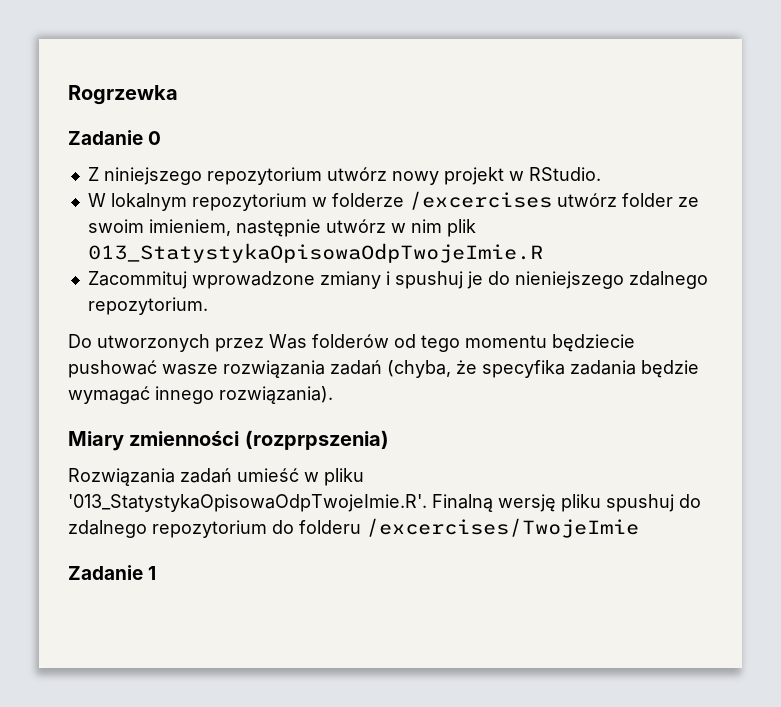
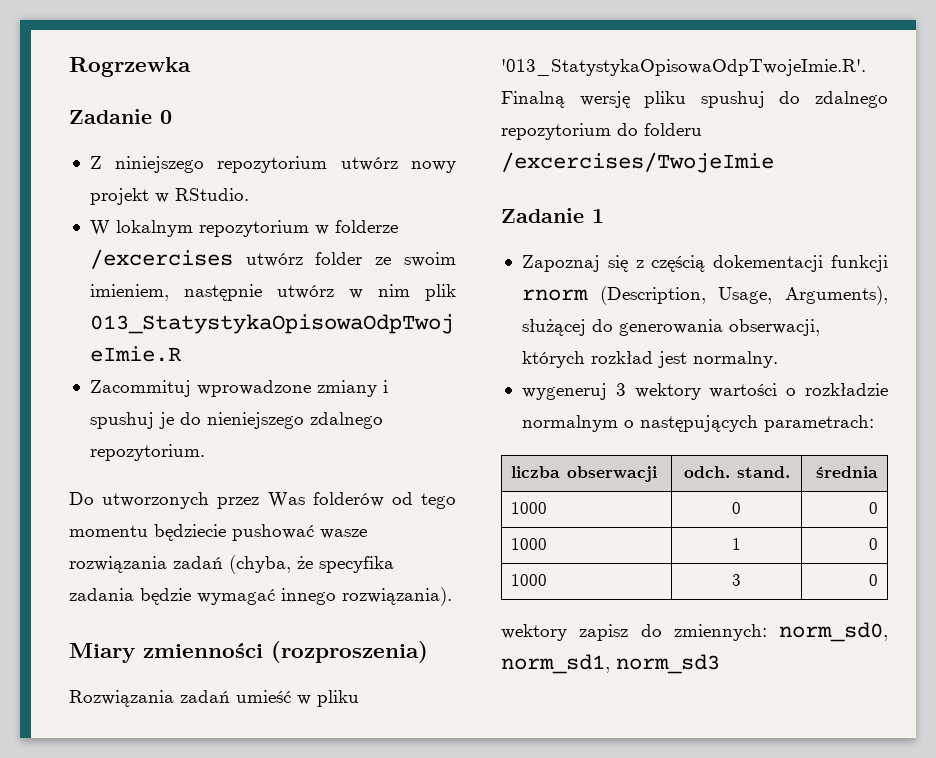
[244,430,389,450] (rozprpszenia) -> [271,641,428,663] (rozproszenia)
(157, 573) none -> [521,255,888,272] [521,286,888,305] [521,319,820,336] [521,351,778,368] [521,383,888,400] [521,415,874,432] [510,466,657,482] [683,466,790,478] [816,466,879,478] [510,502,547,514] [732,502,741,514] [869,502,879,514] [510,538,547,550] [732,538,741,550] [869,538,879,550] [510,574,547,586] [732,574,741,586] [869,574,879,586] [501,622,888,642] [501,654,720,674] // Zapoznaj się z częścią dokementacji funkcji rnorm (Description, Usage, Arguments), służącej do generowania obserwacji, których rozkład jest normalny. // wygeneruj 3 wektory wartości o rozkładzie normalnym o następujących parametrach: // liczba obserwacji | odch. stand. | średnia // 1000 | 0 | 0 // 1000 | 1 | 0 // 1000 | 3 | 0 // wektory zapisz do zmiennych: norm_sd0, norm_sd1, norm_sd3

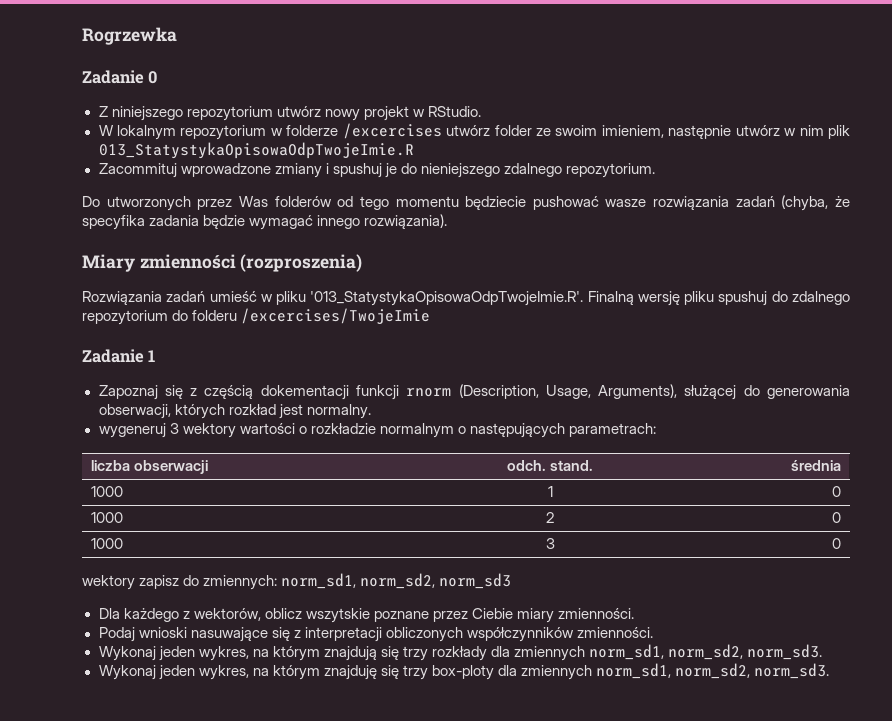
[732,502,741,514] [869,502,879,514] [510,538,547,550] [732,538,741,550] 0 | 0 // 1000 | 1 -> [547,486,553,497] [832,486,842,497] [90,512,123,523] [546,512,554,523] 1 | 0 // 1000 | 2
[779,622,888,642] [501,654,610,674] norm_sd0, norm_sd1, -> [281,573,436,589] norm_sd1, norm_sd2,
(720, 664) none -> [98,608,634,623] [98,627,653,642] [98,644,823,661] [98,663,830,680] // Dla każdego z wektorów, oblicz wszytskie poznane przez Ciebie miary zmienności. // Podaj wnioski nasuwające się z interpretacji obliczonych współczynników zmienności. // Wykonaj jeden wykres, na którym znajdują się trzy rozkłady dla zmiennych norm_sd1, norm_sd2, norm_sd3. // Wykonaj jeden wykres, na którym znajduję się trzy box-ploty dla zmiennych norm_sd1, norm_sd2, norm_sd3.

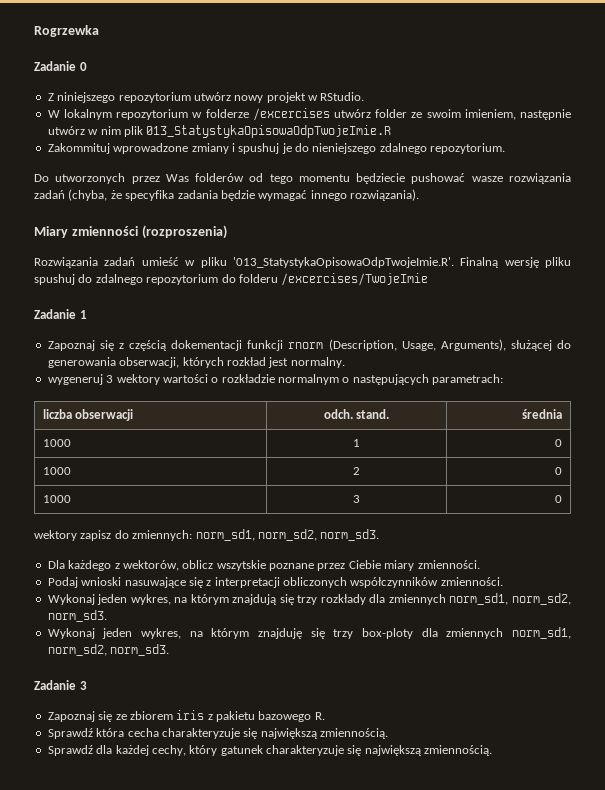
[98,163,177,178] Zacommituj -> [47,143,110,154] Zakommituj
[439,573,512,589] norm_sd3 -> [320,529,380,541] norm_sd3.
(830, 671) none -> [34,680,87,690] [47,710,325,722] [47,728,388,739] [47,745,493,756] // Zadanie 3 // Zapoznaj się ze zbiorem iris z pakietu bazowego R. // Sprawdź która cecha charakteryzuje się największą zmiennością. // Sprawdź dla każdej cechy, który gatunek charakteryzuje się największą zmiennością.

